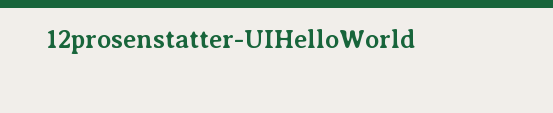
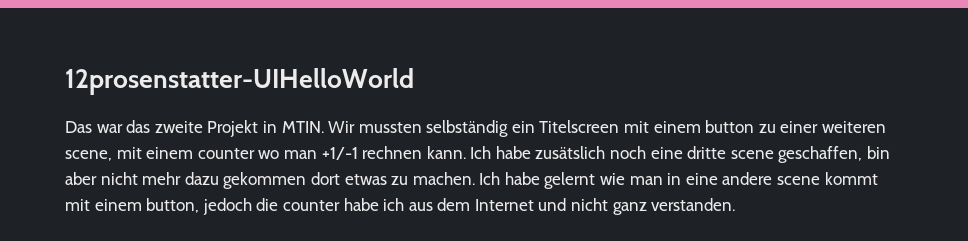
(415, 41) none -> [65,120,887,137] [65,146,891,163] [65,172,878,189] [65,198,736,215] // Das war das zweite Projekt in MTIN. Wir mussten selbständig ein Titelscreen mit einem button zu einer weiteren scene, mit einem counter wo man +1/-1 rechnen kann. Ich habe zusätslich noch eine dritte scene geschaffen, bin aber nicht mehr dazu gekommen dort etwas zu machen. Ich habe gelernt wie man in eine andere scene kommt mit einem button, jedoch die counter habe ich aus dem Internet und nicht ganz verstanden.

